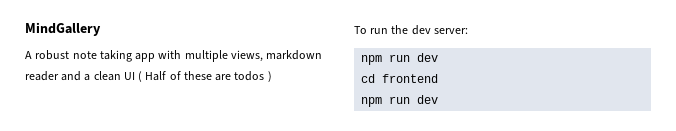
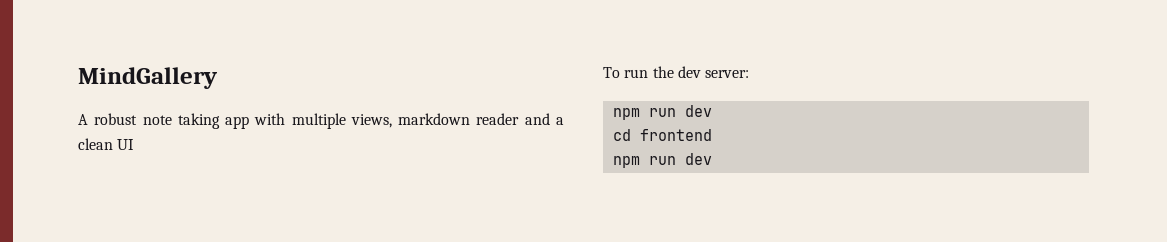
[138,71,272,82] ( Half of these are todos ) -> (135, 144) none

